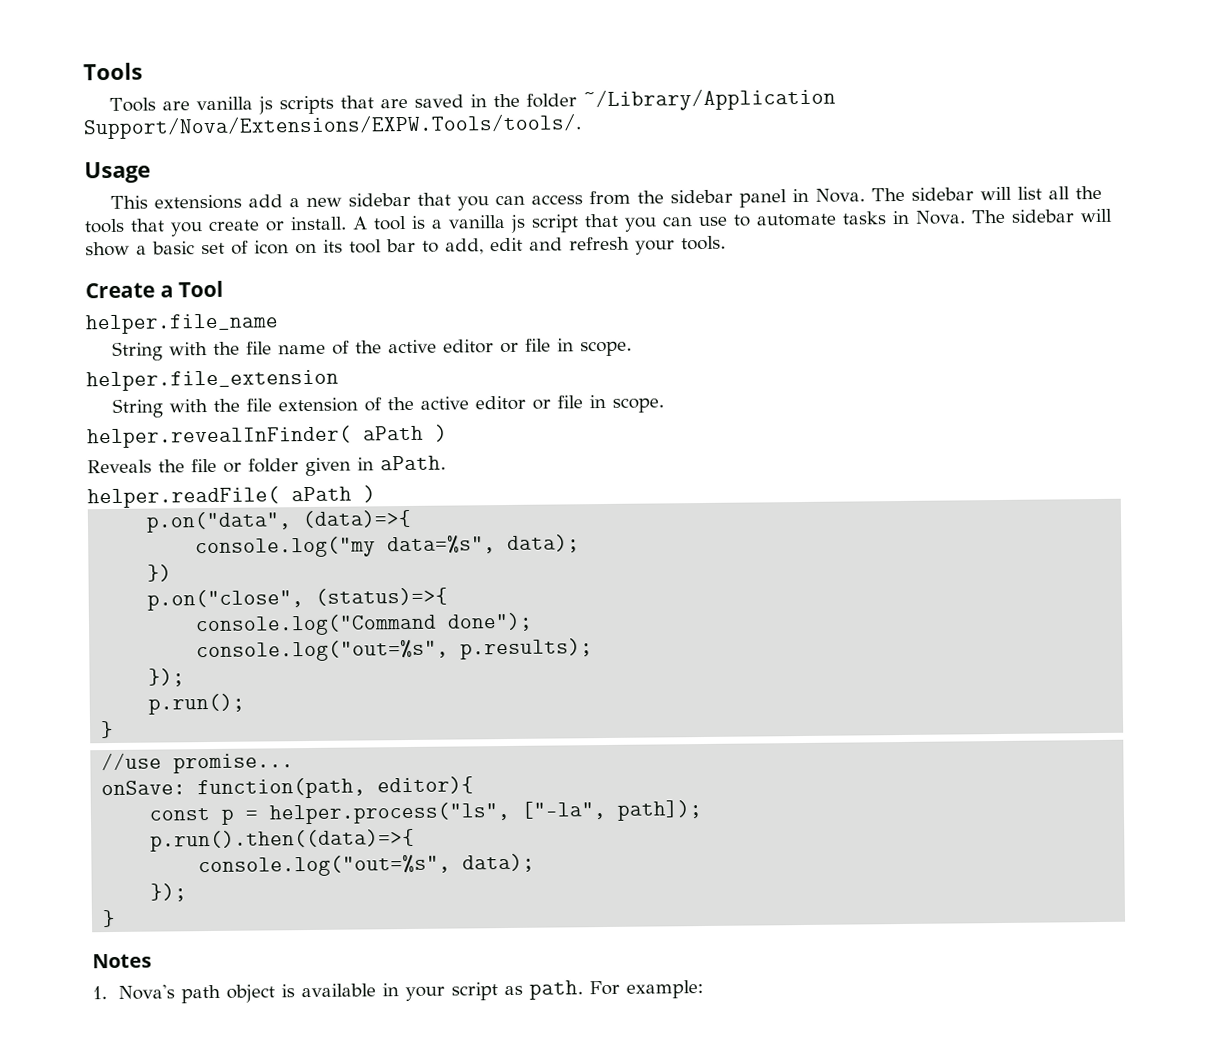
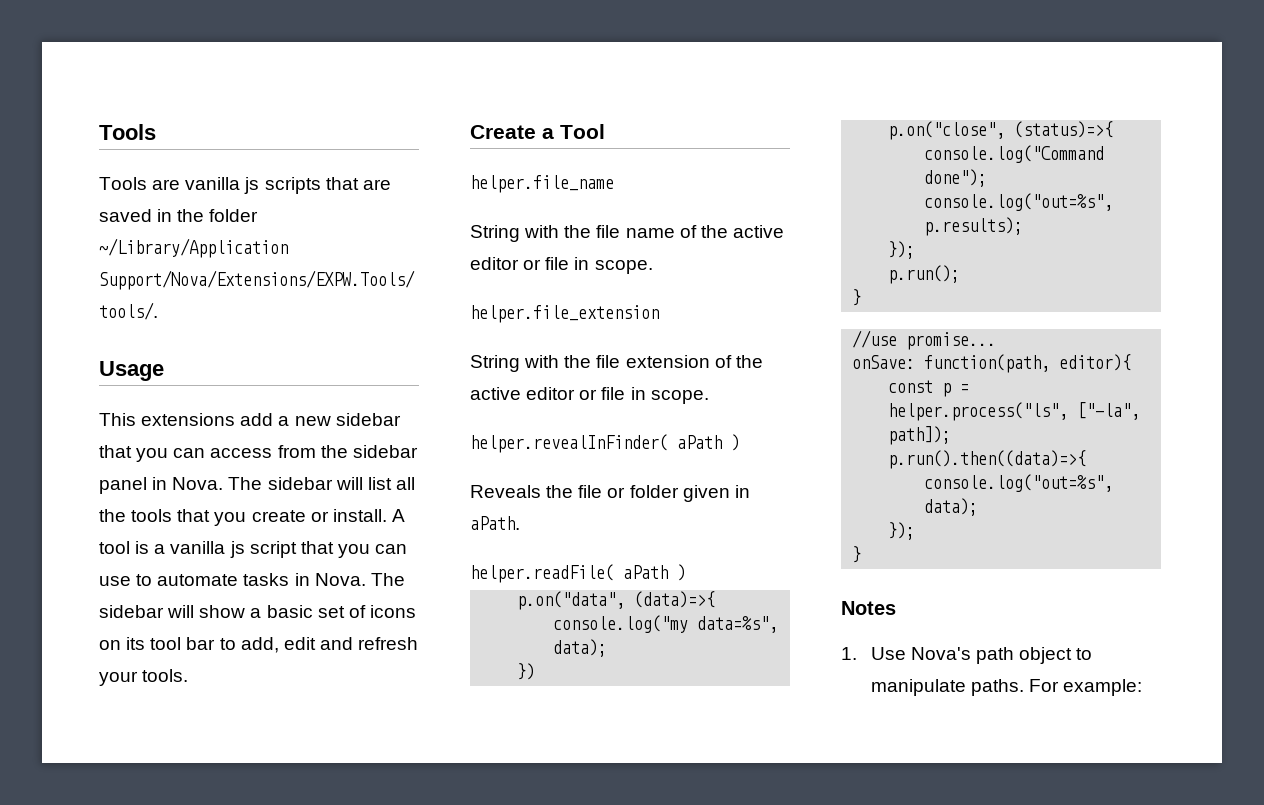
[254,240,289,255] icon -> [369,605,416,618] icons
(107, 993) none -> [870,647,906,660] Use
[280,980,583,1002] is available in your script as path. -> [1076,648,1093,660] [870,679,1024,696] to manipulate paths.

